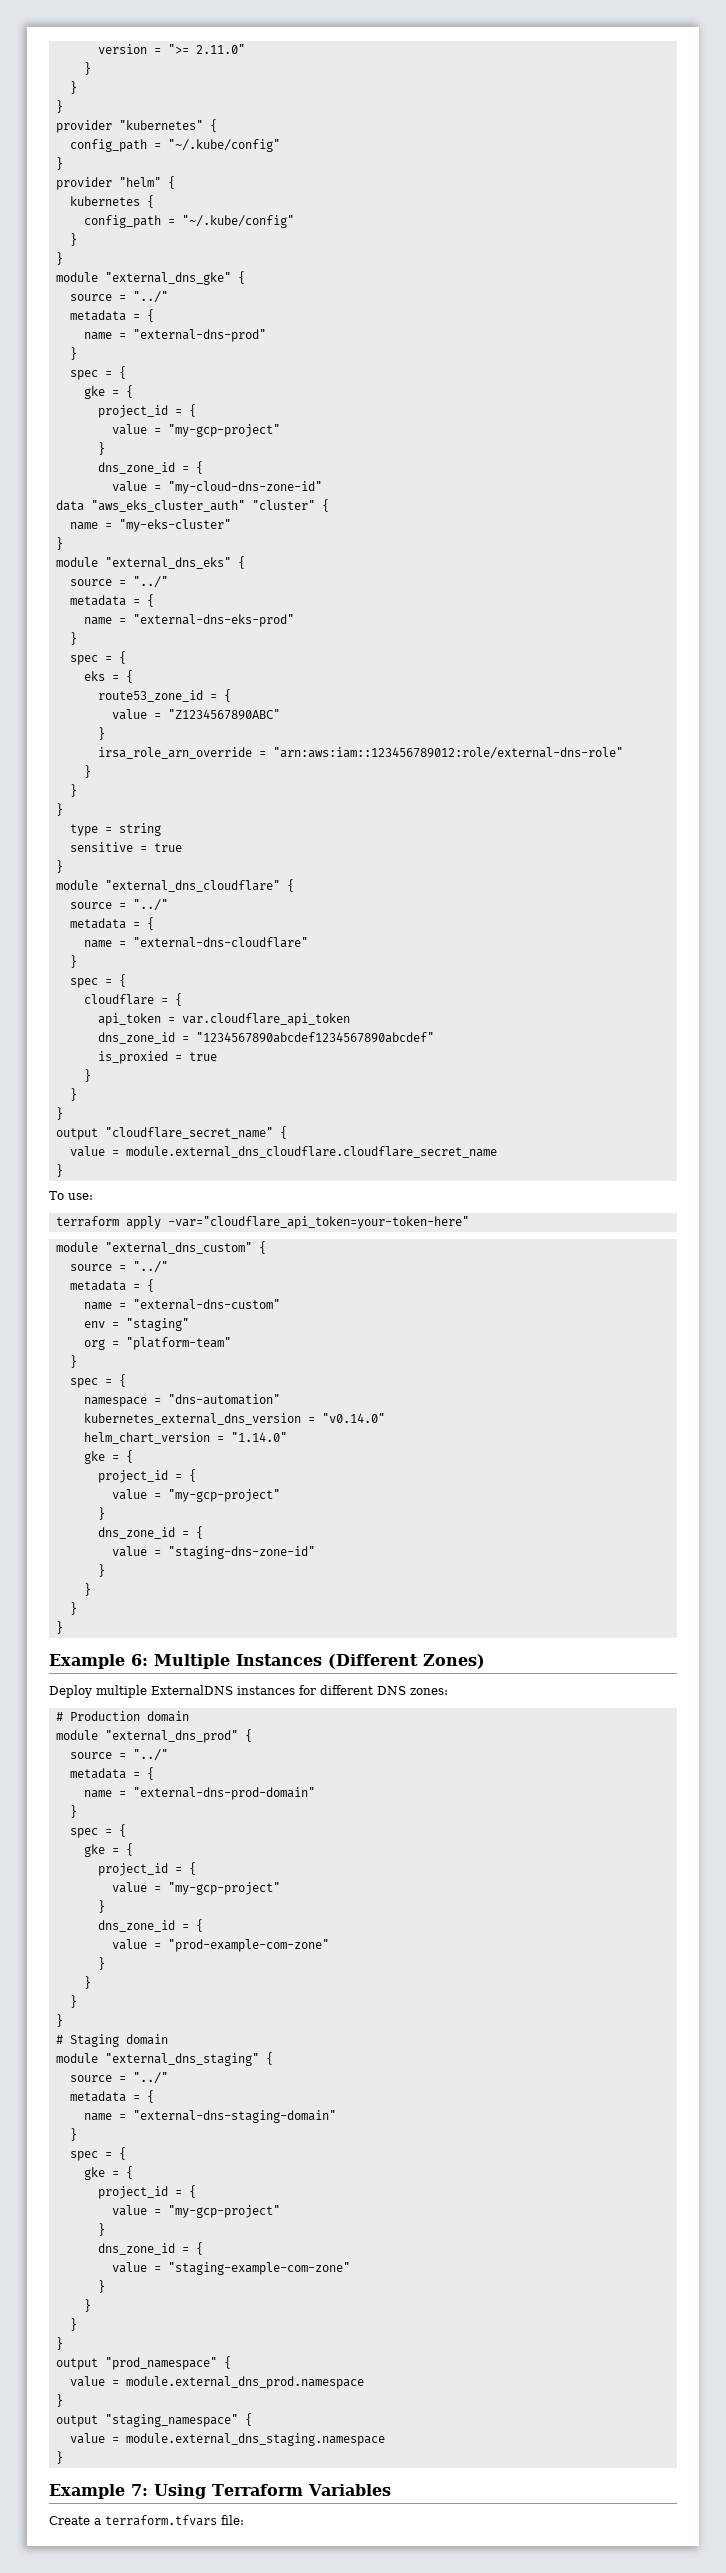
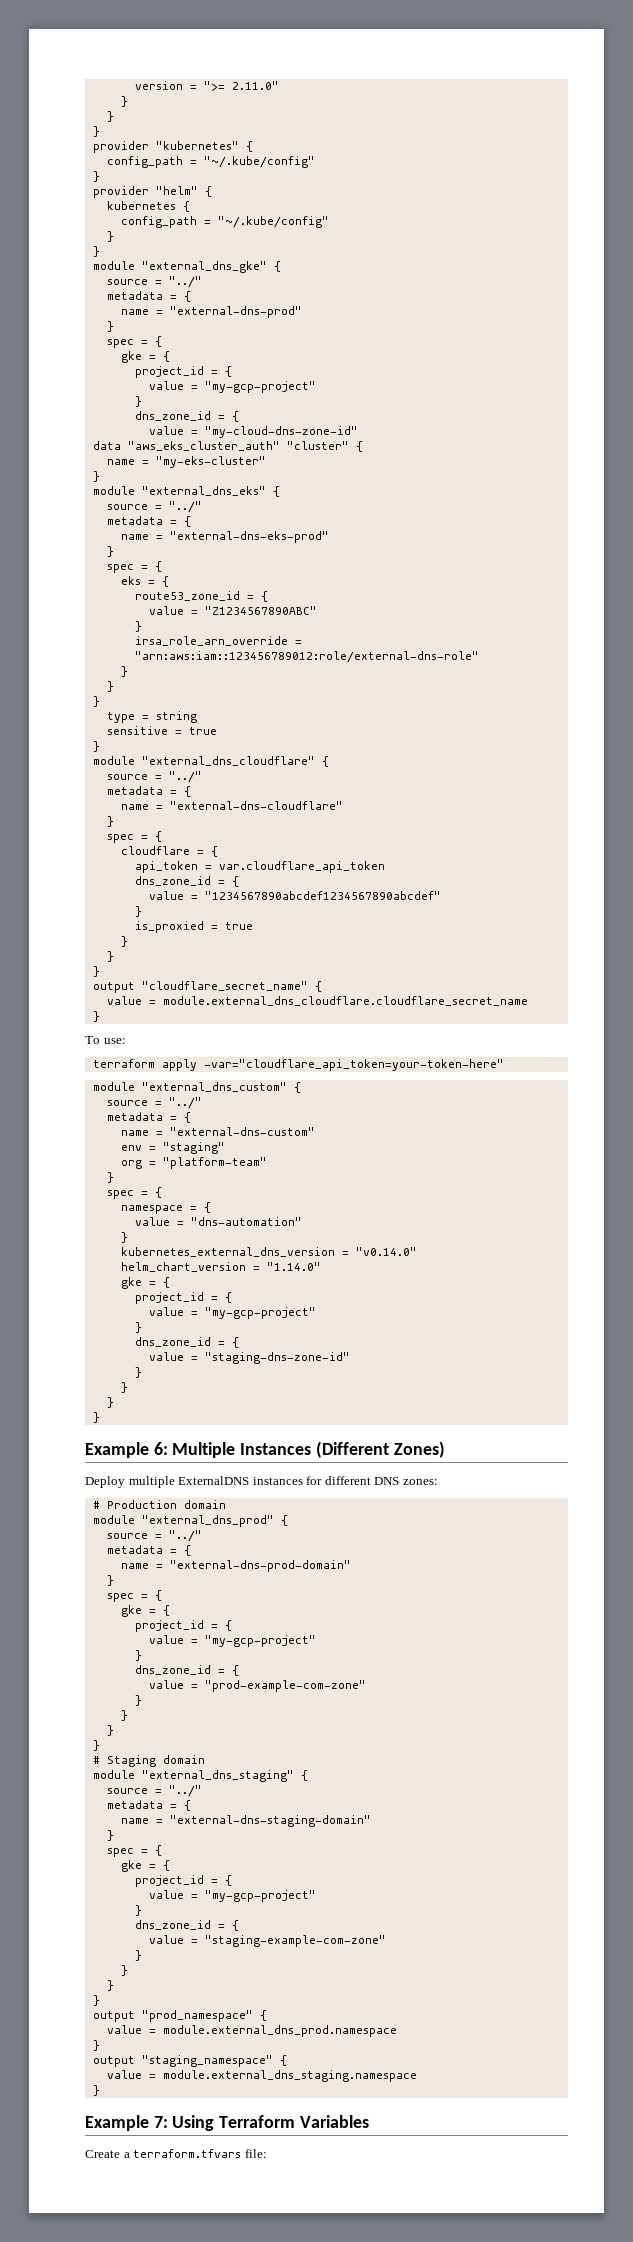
(189, 1039) none -> [231,876,239,887] [148,891,198,900] { // value =
(434, 1037) none -> [134,906,142,917] // }
(161, 1401) none -> [203,1202,211,1213] [134,1217,184,1226] { // value =
(280, 1399) none -> [120,1232,128,1243] // }

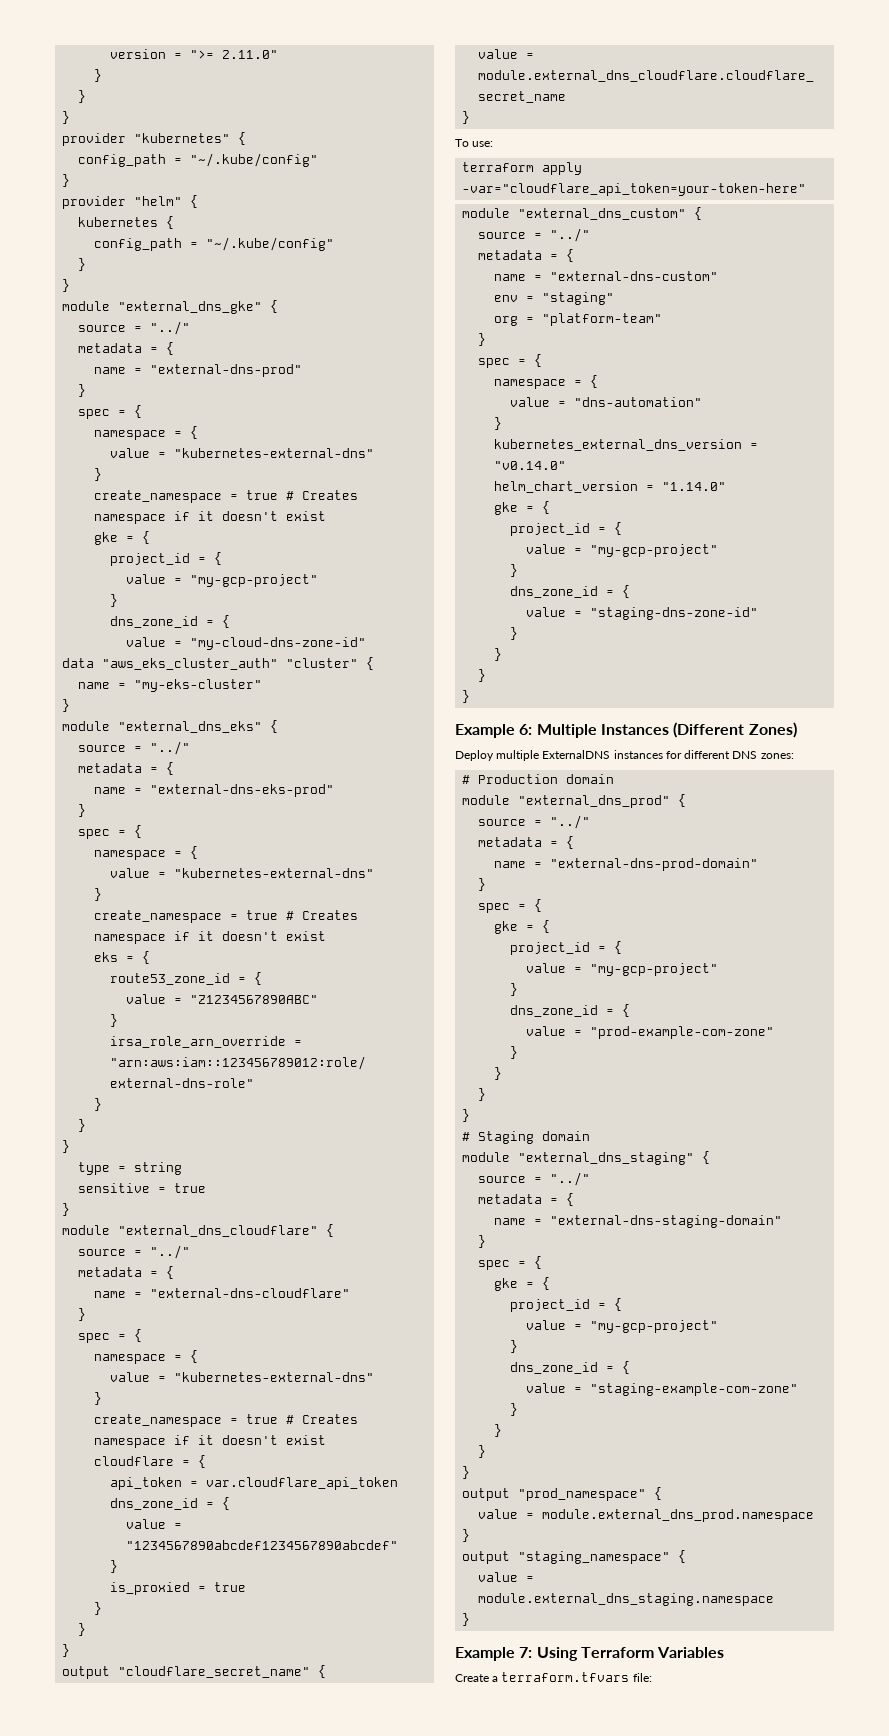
(162, 341) none -> [94,426,199,440] [110,448,375,458] [94,468,103,481] [94,490,359,503] [94,511,327,524] // namespace = { // value = "kubernetes-external-dns" // } // create_namespace = true # Creates namespace if it doesn't exist
(162, 566) none -> [94,846,199,860] [110,868,375,878] [94,888,103,901] [94,910,359,923] [94,931,327,944] // namespace = { // value = "kubernetes-external-dns" // } // create_namespace = true # Creates namespace if it doesn't exist
(162, 836) none -> [94,1350,199,1364] [110,1372,375,1382] [94,1392,103,1405] [94,1414,359,1427] [94,1435,327,1448] // namespace = { // value = "kubernetes-external-dns" // } // create_namespace = true # Creates namespace if it doesn't exist

